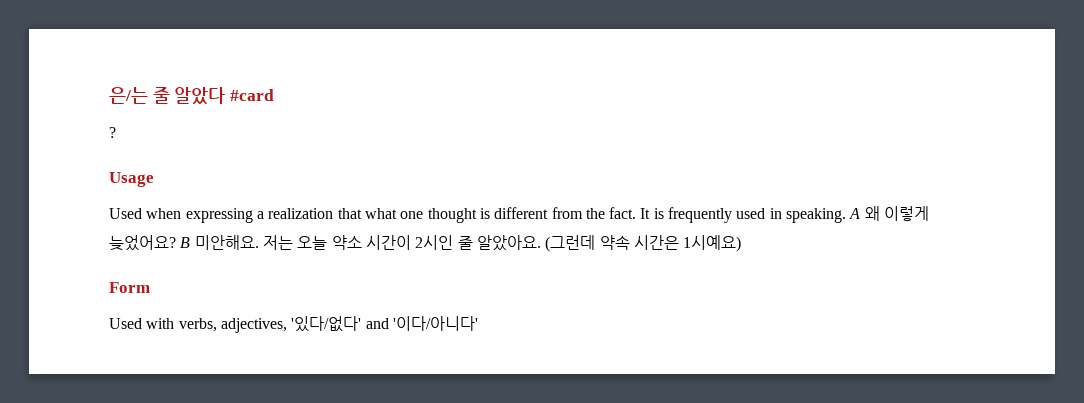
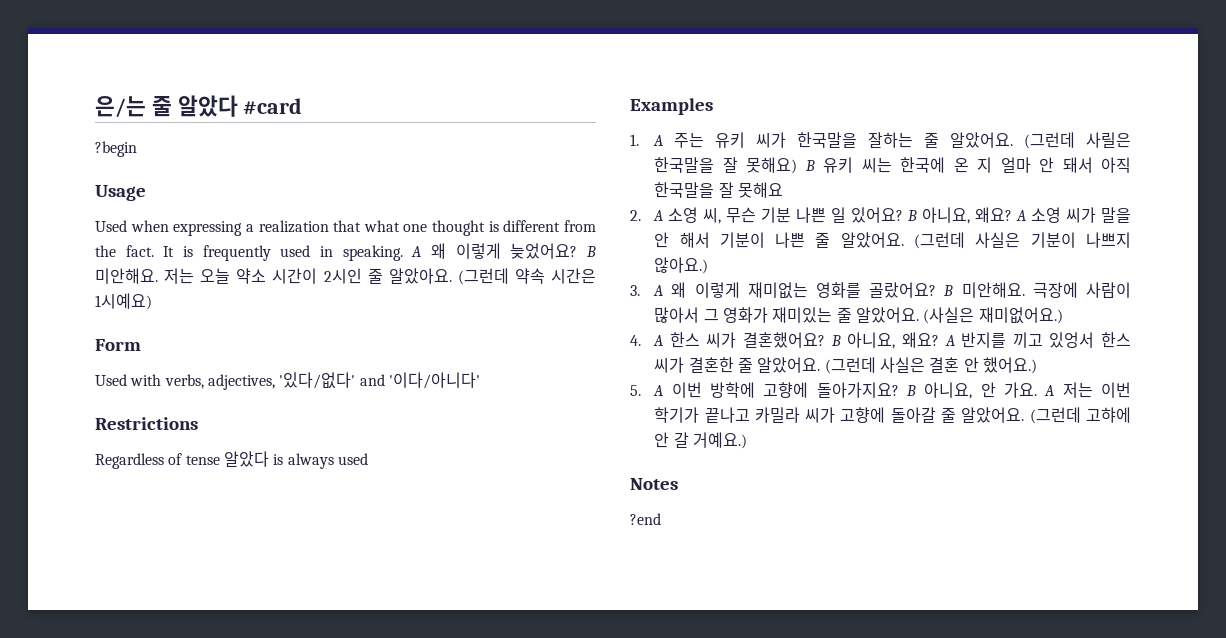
[109,127,116,138] ? -> [95,141,137,157] ?begin
(478, 323) none -> [95,417,198,430] [95,451,368,469] [630,98,713,115] [630,132,1131,149] [654,157,1131,174] [654,182,783,198] [630,207,1131,224] [654,232,1131,249] [654,257,709,274] [630,282,1131,299] [654,307,1063,324] [630,332,1131,349] [654,357,1037,374] [630,382,1132,399] [654,407,1131,424] [654,432,747,449] [630,478,678,490] [630,513,661,525] // Restrictions // Regardless of tense 알았다 is always used // Examples // 1. A 주는 유키 씨가 한국말을 잘하는 줄 알았어요. (그런데 사릴은 한국말을 잘 못해요) B 유키 씨는 한국에 온 지 얼마 안 돼서 아직 한국말을 잘 못해요 // 2. A 소영 씨, 무슨 기분 나쁜 일 있어요? B 아니요, 왜요? A 소영 씨가 말을 안 해서 기분이 나쁜 줄 알았어요. (그런데 사실은 기분이 나쁘지 않아요.) // 3. A 왜 이렇게 재미없는 영화를 골랐어요? B 미안해요. 극장에 사람이 많아서 그 영화가 재미있는 줄 알았어요. (사실은 재미없어요.) // 4. A 한스 씨가 결혼했어요? B 아니요, 왜요? A 반지를 끼고 있엉서 한스 씨가 결혼한 줄 알았어요. (그런데 사실은 결혼 안 했어요.) // 5. A 이번 방학에 고향에 돌아가지요? B 아니요, 안 가요. A 저는 이번 학기가 끝나고 카밀라 씨가 고향에 돌아갈 줄 알았어요. (그런데 고햐에 안 갈 거예요.) // Notes // ?end

